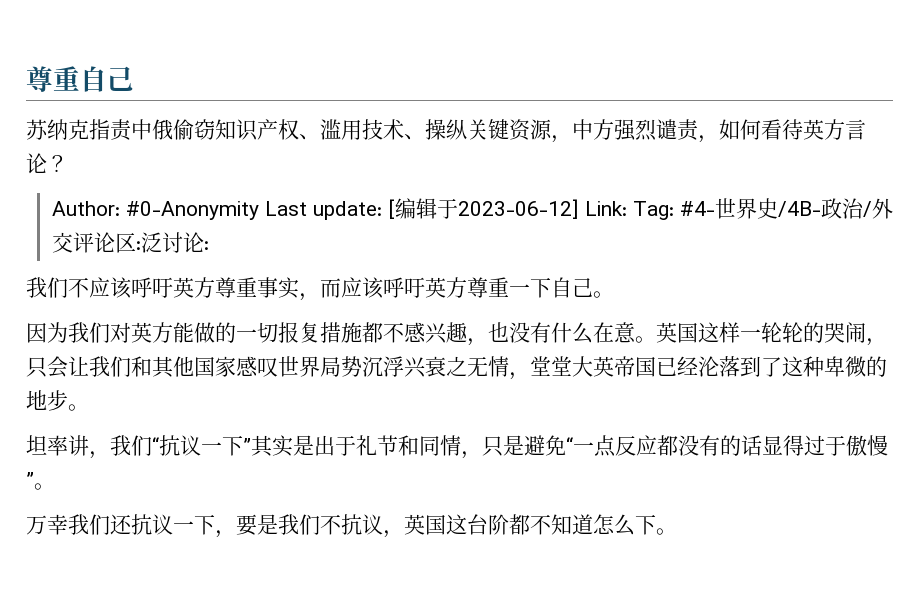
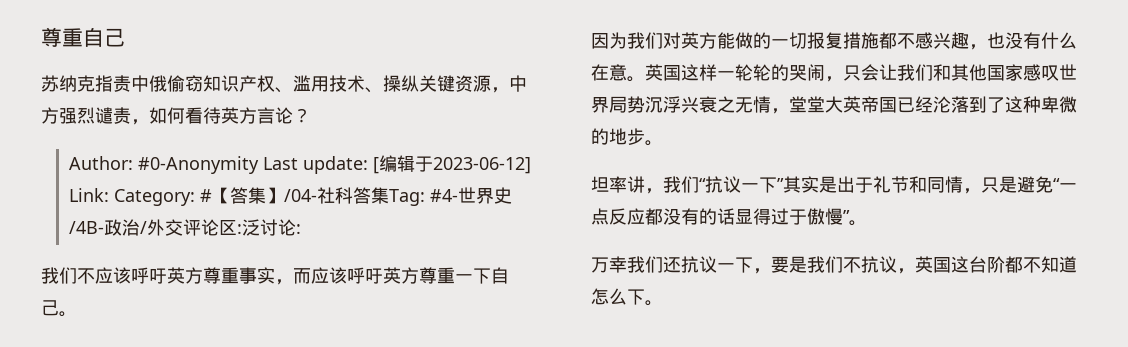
(627, 208) none -> [113,187,389,206] Category: #【答集】/04-社科答集

